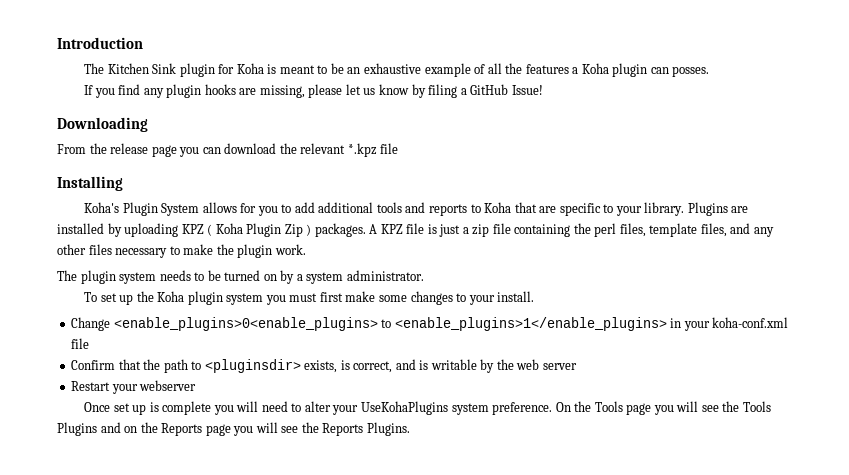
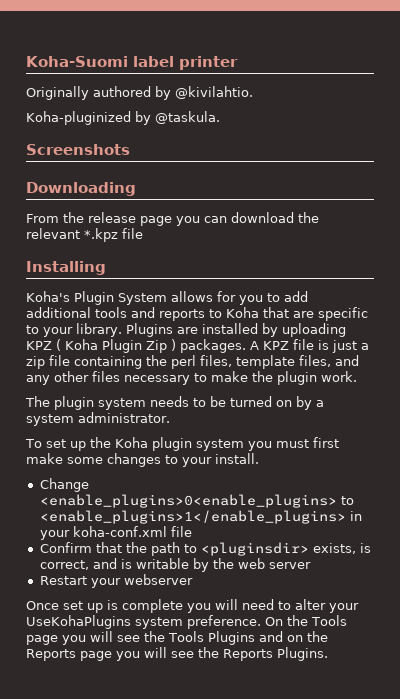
[57,37,143,49] [84,63,710,77] [84,84,543,98] Introduction // The Kitchen Sink plugin for Koha is meant to be an exhaustive example of all the features a Koha plugin can posses. // If you find any plugin hooks are missing, please let us know by filing a GitHub Issue! -> [26,56,238,70] [26,86,253,100] [26,111,220,125] [26,144,130,155] Koha-Suomi label printer // Originally authored by @kivilahtio. // Koha-pluginized by @taskula. // Screenshots

